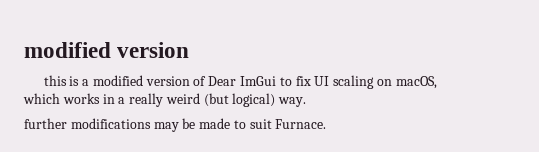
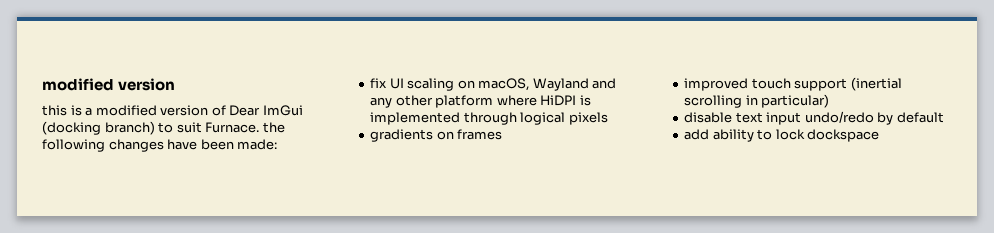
[279,77,292,86] to -> [42,121,285,135] [42,139,278,152] (docking branch) to suit Furnace. the following changes have been made: //
[23,93,307,107] [24,118,327,132] which works in a really weird (but logical) way. // further modifications may be made to suit Furnace. -> [532,78,617,91] [370,95,591,108] [370,112,608,125] [370,129,503,142] [684,77,902,91] [684,94,830,108] [684,111,944,125] [684,129,880,142] Wayland and any other platform where HiDPI is implemented through logical pixels // gradients on frames // improved touch support (inertial scrolling in particular) // disable text input undo/redo by default // add ability to lock dockspace

